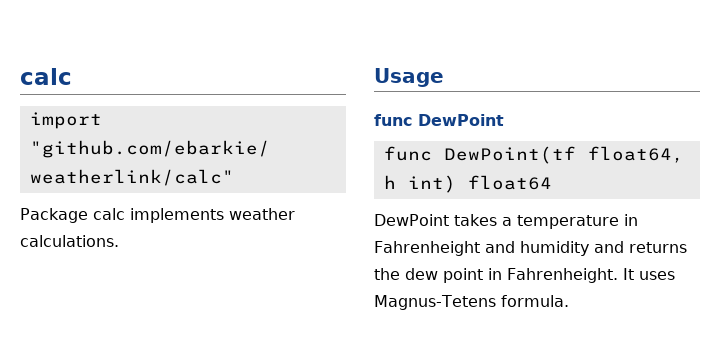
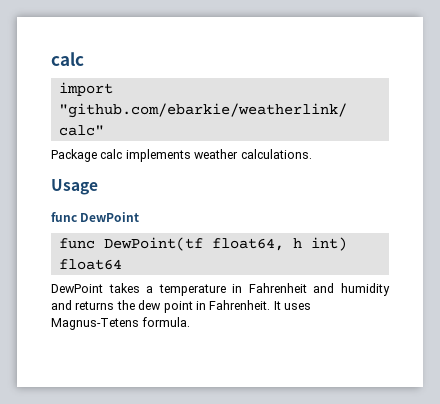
[374,241,480,256] Fahrenheight -> [248,283,307,293] Fahrenheit
[507,268,618,283] Fahrenheight. -> [209,300,271,310] Fahrenheit.

